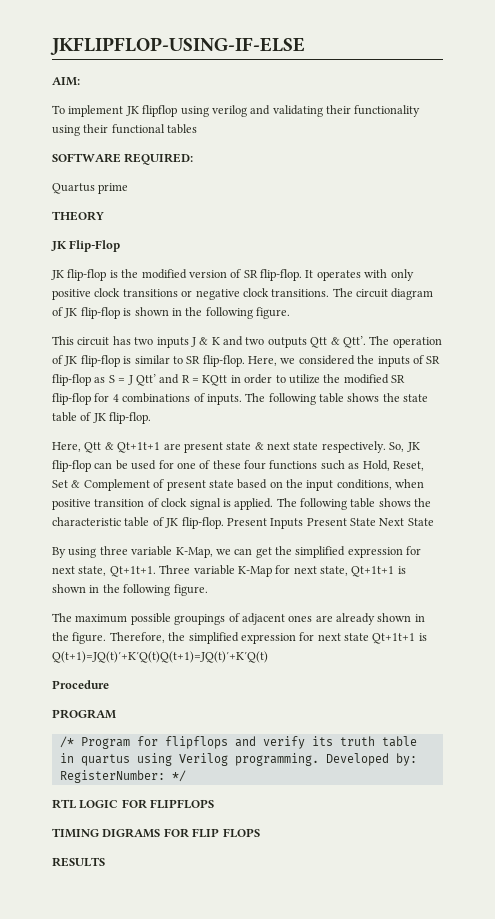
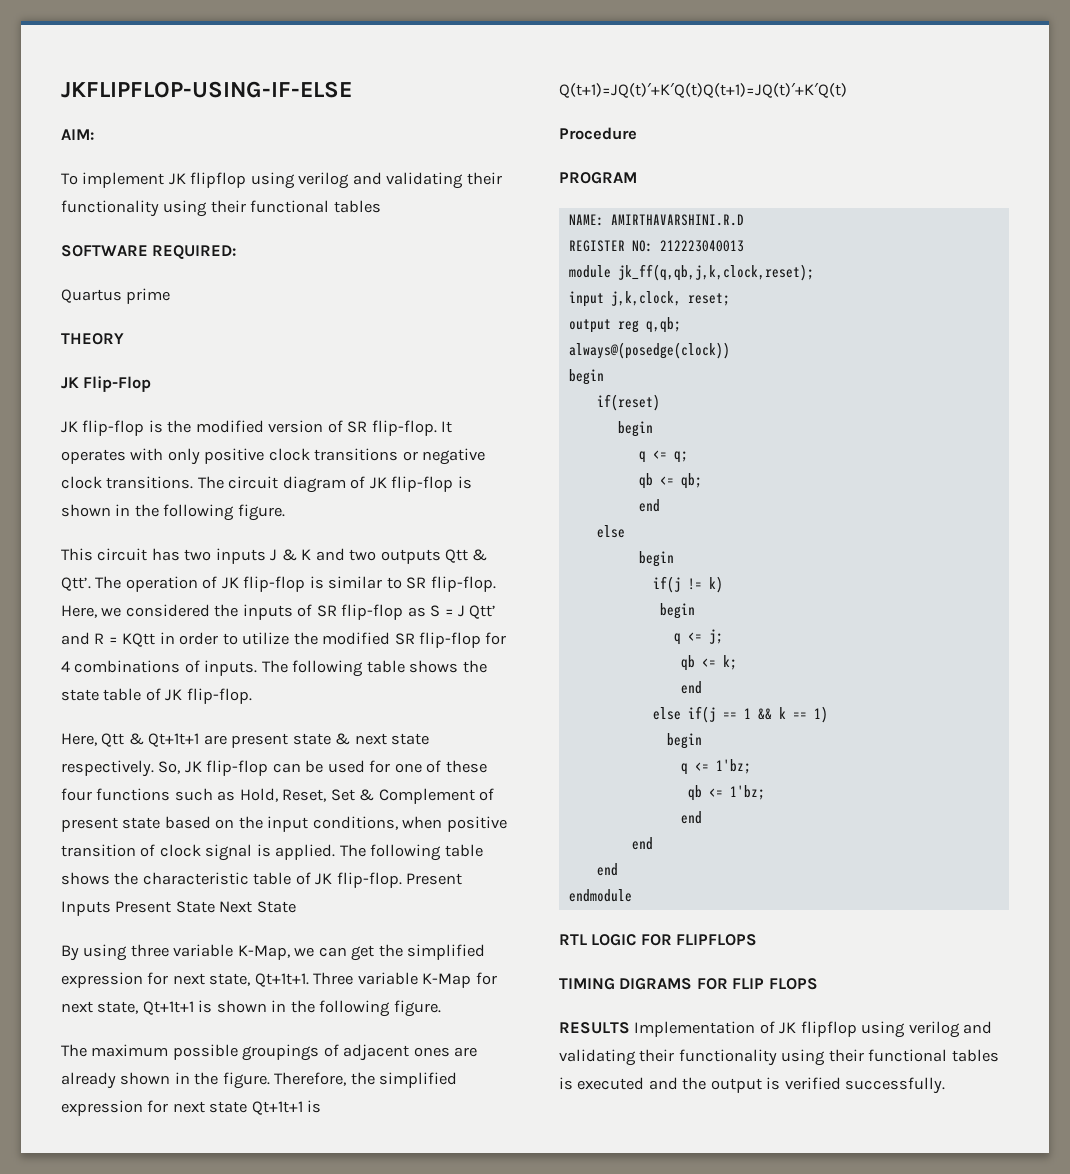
[59,736,417,749] [59,753,417,766] [59,770,186,783] /* Program for flipflops and verify its truth table in quartus using Verilog programming. Developed by: RegisterNumber: */ -> [568,214,744,226] [568,240,744,252] [568,264,814,281] [568,291,730,307] [568,317,681,333] [568,342,730,359] [568,369,604,385] [596,394,660,411] [617,421,653,437] [638,450,688,463] [638,473,702,489] [638,499,660,512] [596,525,625,538] [638,551,674,567] [652,576,723,593] [659,603,695,619] [673,629,723,645] [680,655,737,671] [680,681,702,694] [652,706,828,723] [666,733,702,749] [680,759,751,775] [687,785,765,801] [680,811,702,824] [631,837,653,850] [596,863,618,876] [568,889,632,902] NAME: AMIRTHAVARSHINI.R.D // REGISTER NO: 212223040013 // module jk_ff(q,qb,j,k,clock,reset); // input j,k,clock, reset; // output reg q,qb; // always@(posedge(clock)) // begin // if(reset) // begin // q <= q; // qb <= qb; // end // else // begin // if(j != k) // begin // q <= j; // qb <= k; // end // else if(j == 1 && k == 1) // begin // q <= 1'bz; // qb <= 1'bz; // end // end // end // endmodule
(105, 862) none -> [634,1021,993,1038] [559,1049,999,1066] [559,1077,946,1094] Implementation of JK flipflop using verilog and validating their functionality using their functional tables is executed and the output is verified successfully.

